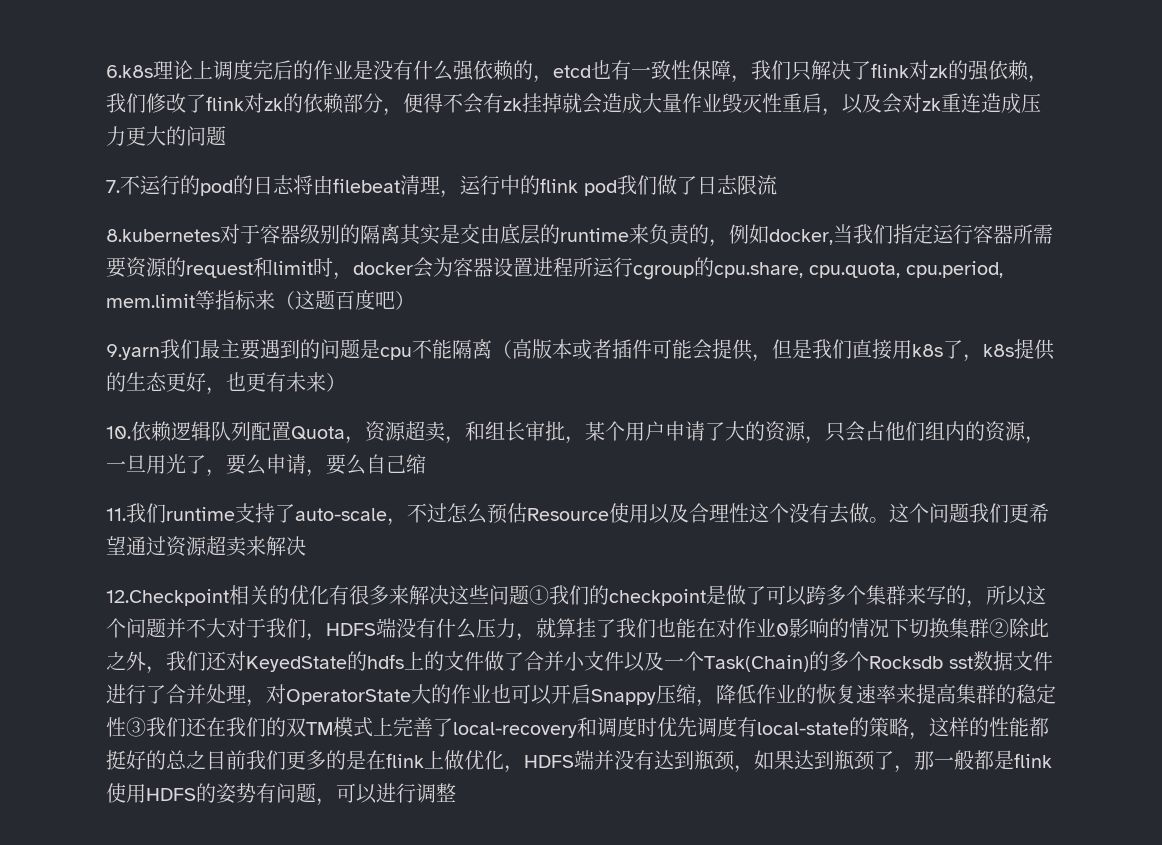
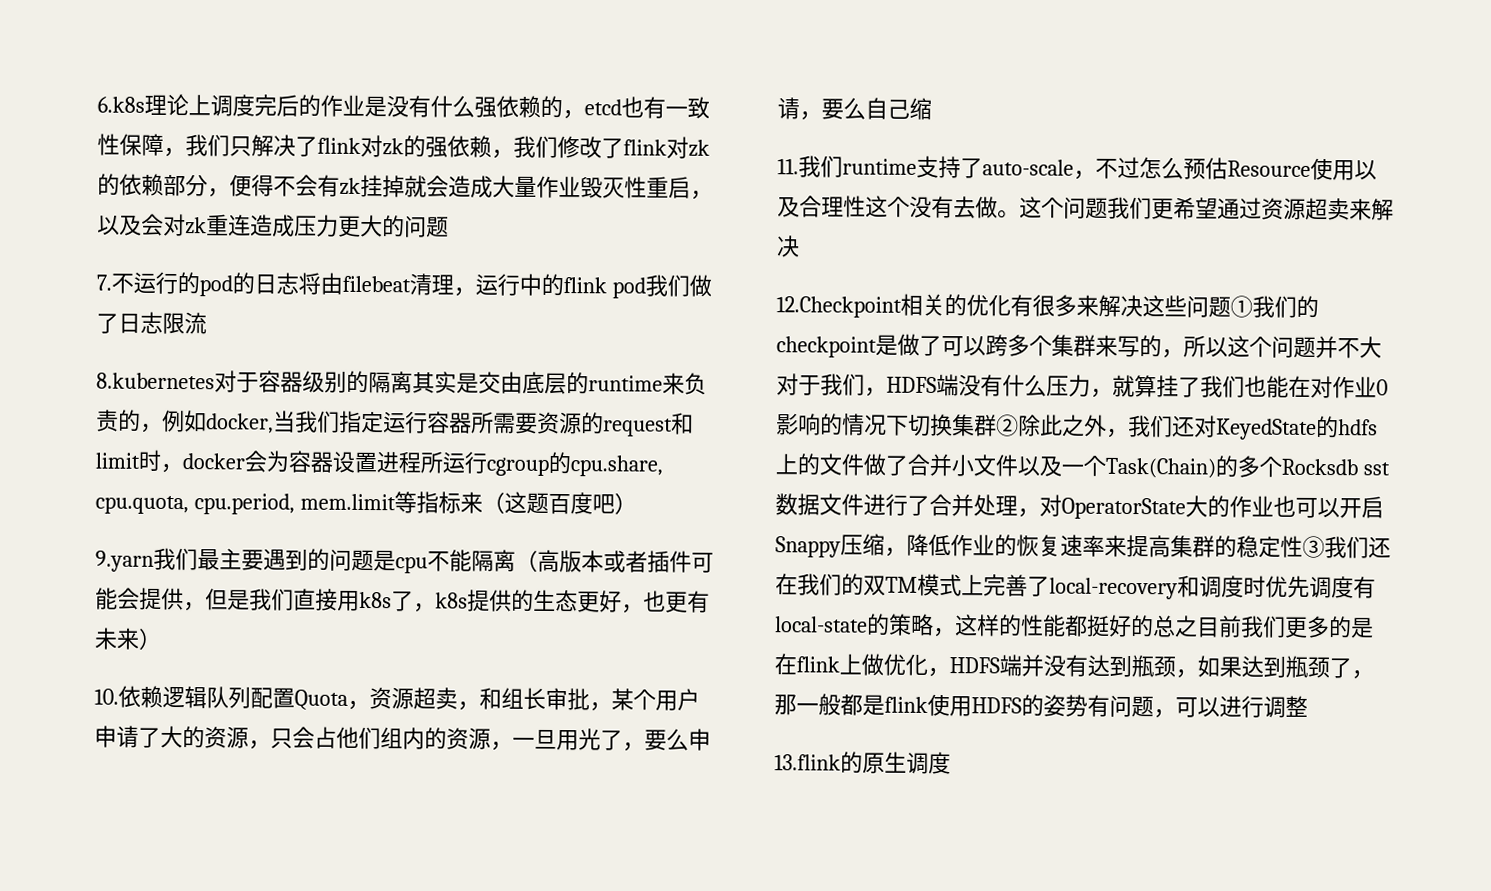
(456, 792) none -> [774,751,951,775] // 13.flink的原生调度

